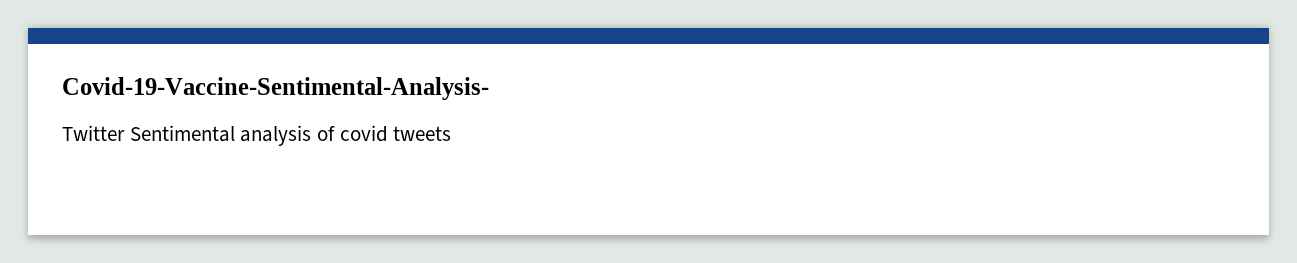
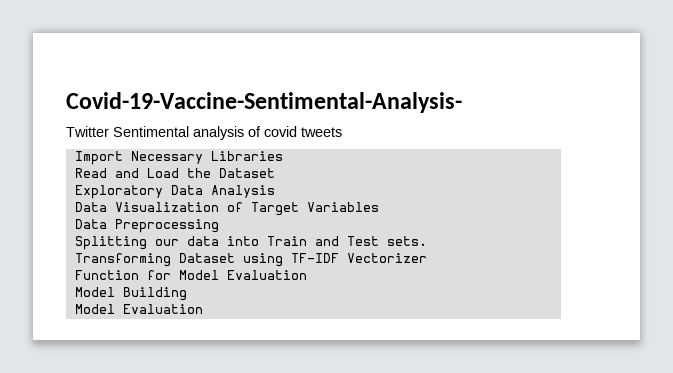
(452, 133) none -> [74,151,283,165] [74,168,275,178] [74,185,275,199] [74,202,379,216] [74,219,219,233] [74,236,427,250] [74,253,427,267] [74,270,307,280] [74,287,187,301] [74,304,203,314] // Import Necessary Libraries // Read and Load the Dataset // Exploratory Data Analysis // Data Visualization of Target Variables // Data Preprocessing // Splitting our data into Train and Test sets. // Transforming Dataset using TF-IDF Vectorizer // Function for Model Evaluation // Model Building // Model Evaluation

